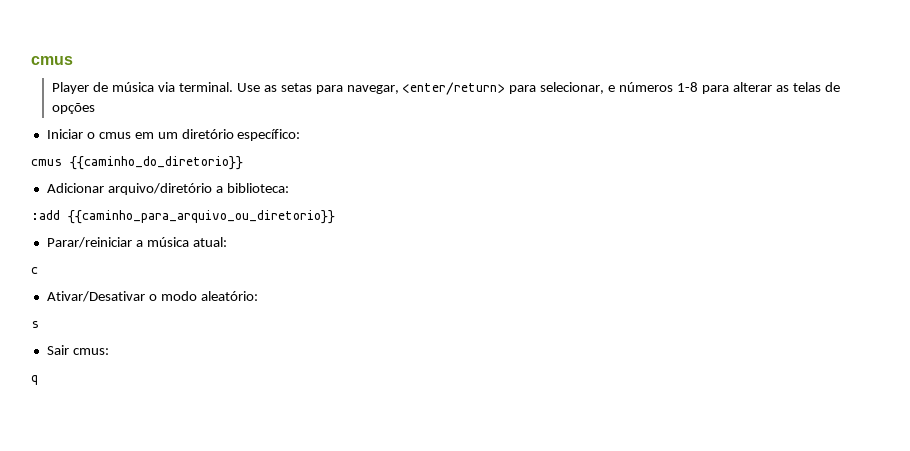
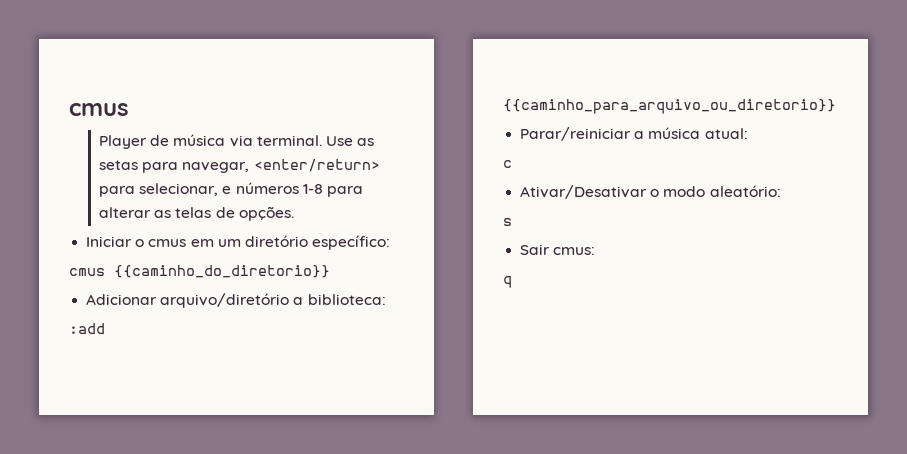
[52,103,96,114] opções -> [238,206,294,221] opções.

